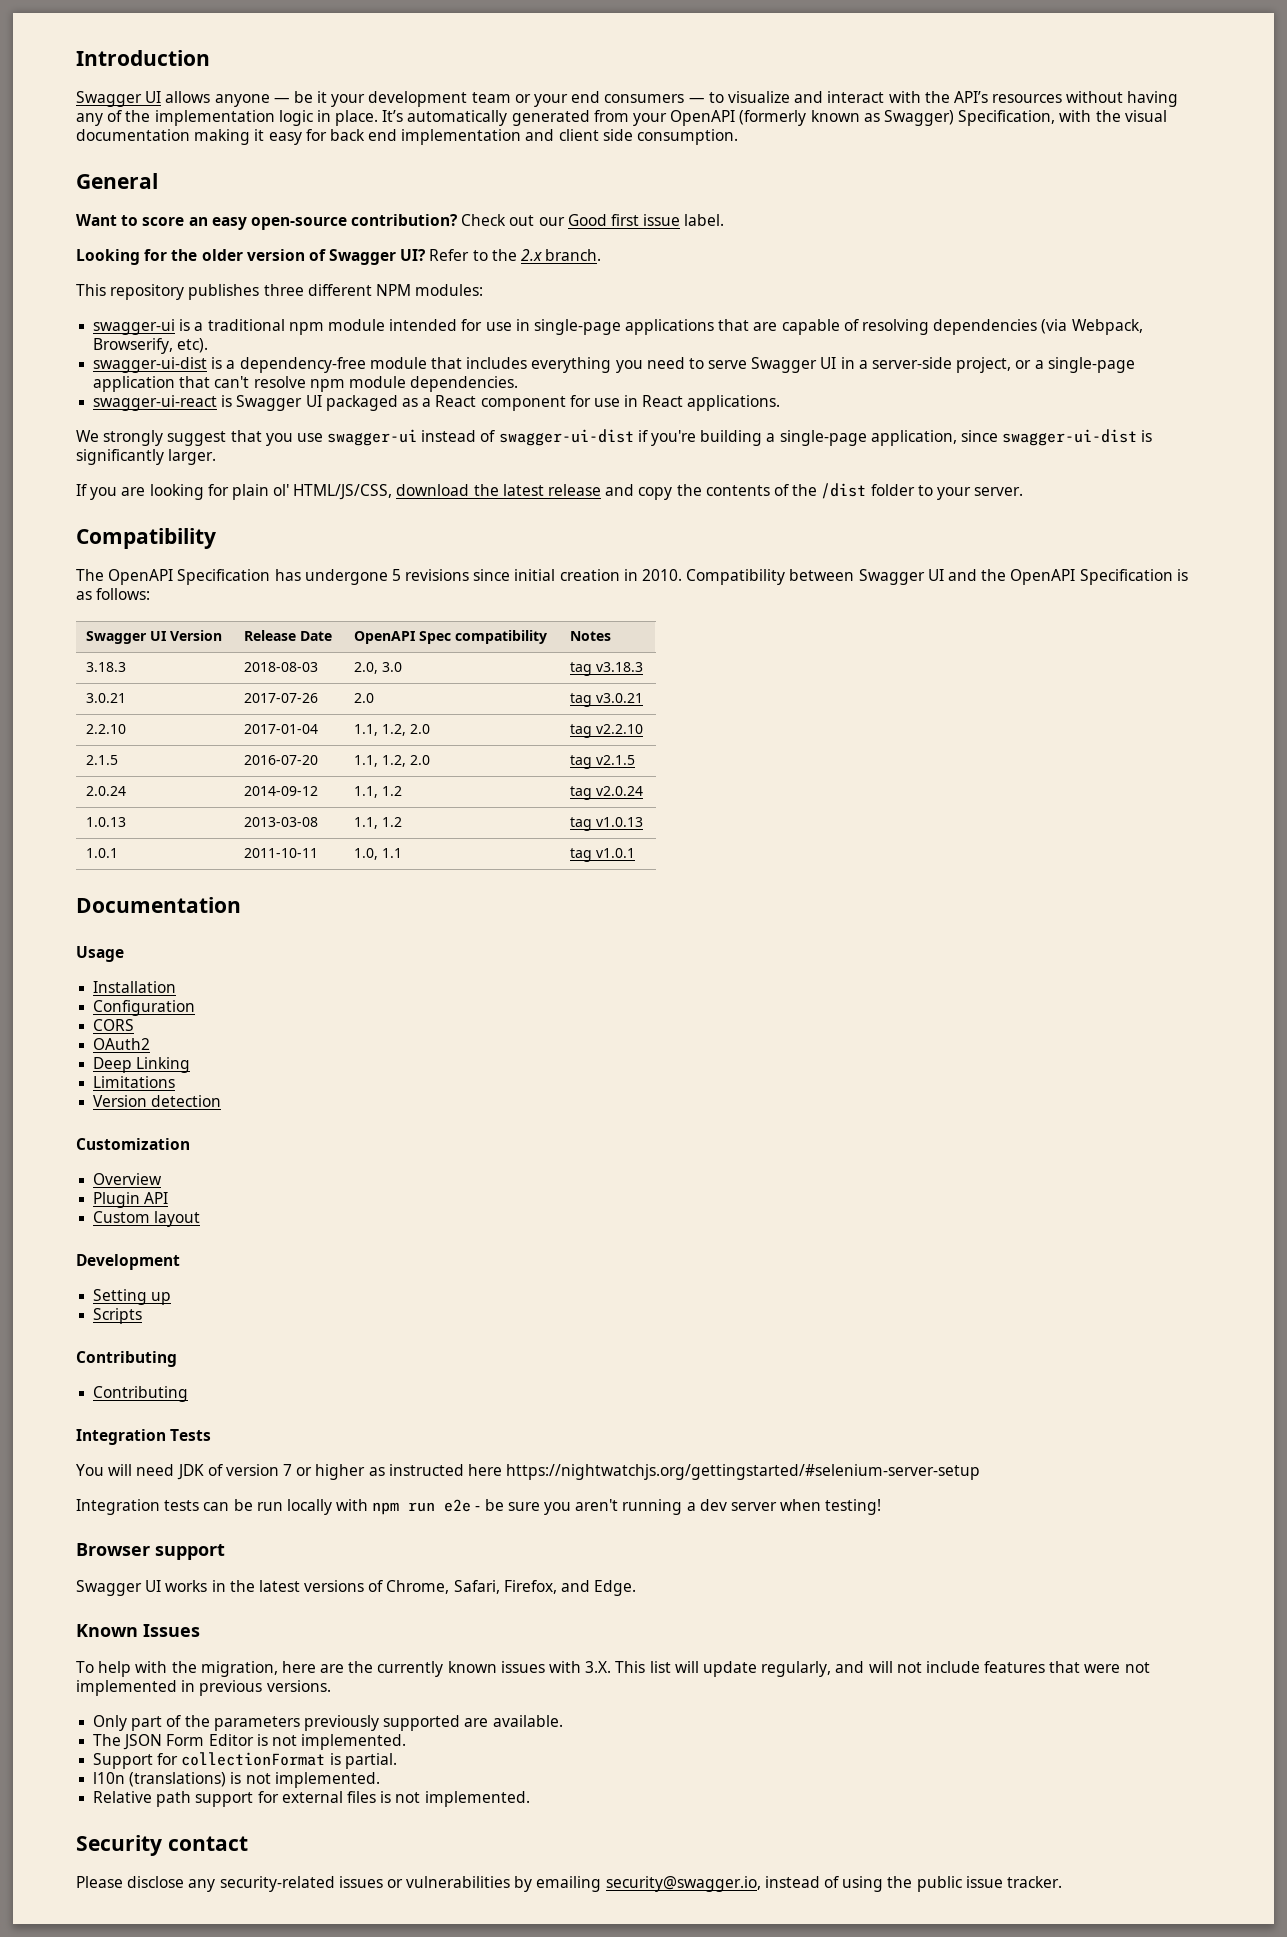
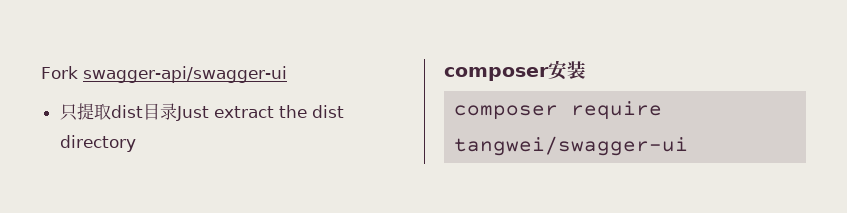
[76,50,210,66] [76,91,1179,107] [76,110,1167,126] [76,129,739,145] [76,173,158,189] [76,214,725,230] [76,249,602,265] [76,284,484,300] [93,319,1143,335] [93,338,209,354] [93,357,1135,373] [93,376,519,392] [93,395,781,411] [76,429,1153,446] [76,449,217,465] [76,483,1024,500] [76,528,216,549] [76,569,1188,585] [76,588,151,600] [86,630,223,644] [244,630,333,641] [354,630,548,644] [570,631,612,641] [86,662,127,672] [244,662,319,672] [354,662,403,674] [570,662,644,676] [86,693,127,703] [244,693,319,703] [354,693,375,703] [570,693,644,707] [86,724,127,734] [244,724,319,734] [354,724,431,736] [570,724,644,738] [86,755,119,765] [244,755,319,765] [354,755,431,767] [570,755,636,769] [86,786,127,796] [244,786,319,796] [354,786,403,798] [570,786,644,800] [86,817,127,827] [244,817,319,827] [354,817,403,829] [570,817,644,831] [86,848,119,858] [244,848,319,858] [354,848,403,860] [570,848,636,862] [76,897,241,913] [76,946,124,962] [93,981,177,993] [93,1000,196,1016] [93,1019,135,1031] [93,1038,151,1050] [93,1057,191,1073] [93,1076,176,1088] [93,1095,222,1107] [76,1138,190,1150] [93,1173,163,1185] [93,1192,169,1208] [93,1211,201,1227] [76,1254,180,1270] [93,1289,172,1305] [93,1308,143,1324] [76,1351,177,1367] [93,1386,189,1402] [76,1429,212,1445] [76,1464,981,1480] [76,1499,882,1515] [76,1543,225,1560] [76,1580,637,1596] [76,1624,200,1637] [76,1661,1150,1677] [76,1680,331,1696] [93,1715,563,1731] [93,1734,407,1750] [93,1752,397,1769] [93,1772,380,1788] [93,1791,530,1807] [76,1835,248,1856] [76,1876,1062,1892] Introduction // Swagger UI allows anyone — be it your development team or your end consumers — to visualize and interact with the API’s resources without having any of the implementation logic in place. It’s automatically generated from your OpenAPI (formerly known as Swagger) Specification, with the visual documentation making it easy for back end implementation and client side consumption. // General // Want to score an easy open-source contribution? Check out our Good first issue label. // Looking for the older version of Swagger UI? Refer to the 2.x branch. // This repository publishes three different NPM modules: // swagger-ui is a traditional npm module intended for use in single-page applications that are capable of resolving dependencies (via Webpack, Browserify, etc). // swagger-ui-dist is a dependency-free module that includes everything you need to serve Swagger UI in a server-side project, or a single-page application that can't resolve npm module dependencies. // swagger-ui-react is Swagger UI packaged as a React component for use in React applications. // We strongly suggest that you use swagger-ui instead of swagger-ui-dist if you're building a single-page application, since swagger-ui-dist is significantly larger. // If you are looking for plain ol' HTML/JS/CSS, download the latest release and copy the contents of the /dist folder to your server. // Compatibility // The OpenAPI Specification has undergone 5 revisions since initial creation in 2010. Compatibility between Swagger UI and the OpenAPI Specification is as follows: // Swagger UI Version | Release Date | OpenAPI Spec compatibility | Notes // 3.18.3 | 2018-08-03 | 2.0, 3.0 | tag v3.18.3 // 3.0.21 | 2017-07-26 | 2.0 | tag v3.0.21 // 2.2.10 | 2017-01-04 | 1.1, 1.2, 2.0 | tag v2.2.10 // 2.1.5 | 2016-07-20 | 1.1, 1.2, 2.0 | tag v2.1.5 // 2.0.24 | 2014-09-12 | 1.1, 1.2 | tag v2.0.24 // 1.0.13 | 2013-03-08 | 1.1, 1.2 | tag v1.0.13 // 1.0.1 | 2011-10-11 | 1.0, 1.1 | tag v1.0.1 // Documentation // Usage // Installation // Configuration // CORS // OAuth2 // Deep Linking // Limitations // Version detection // Customization // Overview // Plugin API // Custom layout // Development // Setting up // Scripts // Contributing // Contributing // Integration Tests // You will need JDK of version 7 or higher as instructed here https://nightwatchjs.org/gettingstarted/#selenium-server-setup // Integration tests can be run locally with npm run e2e - be sure you aren't running a dev server when testing! // Browser support // Swagger UI works in the latest versions of Chrome, Safari, Firefox, and Edge. // Known Issues // To help with the migration, here are the currently known issues with 3.X. This list will update regularly, and will not include features that were not implemented in previous versions. // Only part of the parameters previously supported are available. // The JSON Form Editor is not implemented. // Support for collectionFormat is partial. // l10n (translations) is not implemented. // Relative path support for external files is not implemented. // Security contact // Please disclose any security-related issues or vulnerabilities by emailing security@swagger.io, instead of using the public issue tracker. -> [41,66,287,83] [59,103,344,121] [59,135,136,152] [444,60,586,81] [454,101,663,120] [454,136,689,156] Fork swagger-api/swagger-ui // 只提取dist目录Just extract the dist directory // composer安装 // composer require tangwei/swagger-ui

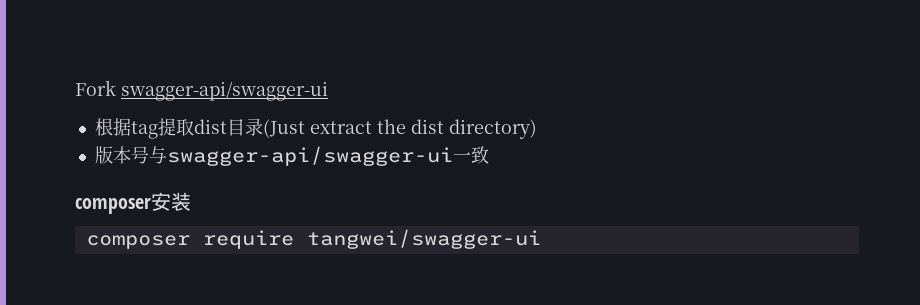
[59,104,77,121] 只 -> [94,118,158,139] 根据tag
[175,106,209,121] Just -> [262,119,305,138] (Just
[59,135,136,152] directory -> [448,119,537,139] [94,146,489,166] directory) // 版本号与swagger-api/swagger-ui一致

